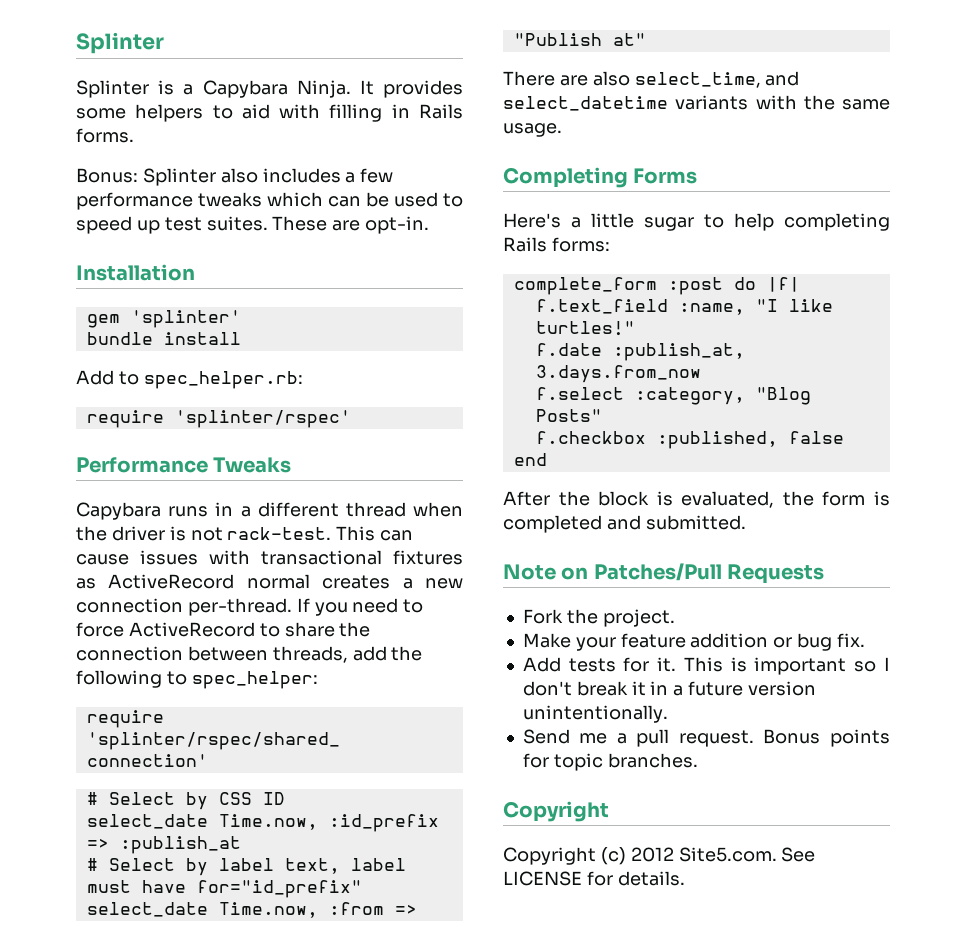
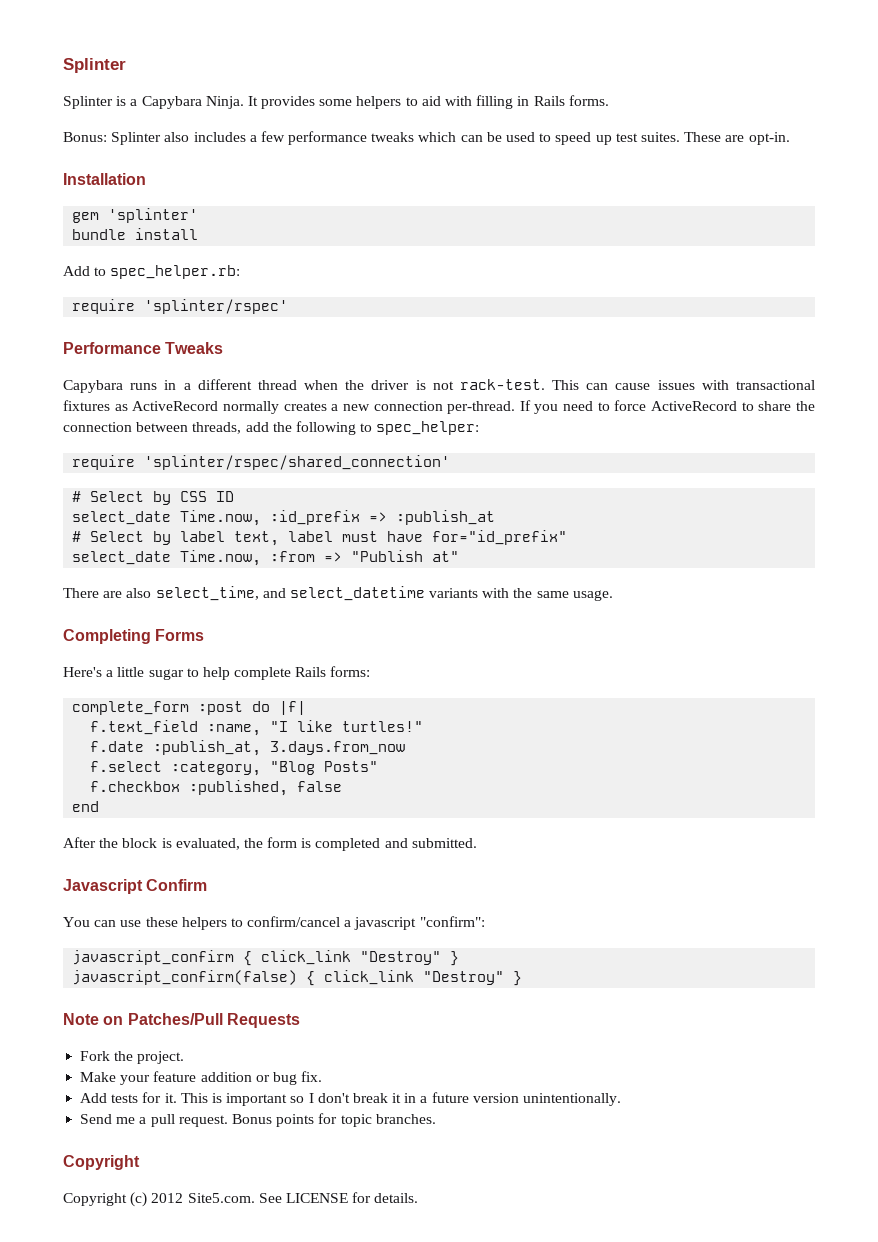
[246,574,310,589] normal -> [222,401,279,414] normally
[784,213,890,231] completing -> [234,667,292,680] complete
(746, 522) none -> [63,879,208,894] [63,916,485,930] [72,950,460,966] [72,970,523,986] // Javascript Confirm // You can use these helpers to confirm/cancel a javascript "confirm": // javascript_confirm { click_link "Destroy" } // javascript_confirm(false) { click_link "Destroy" }

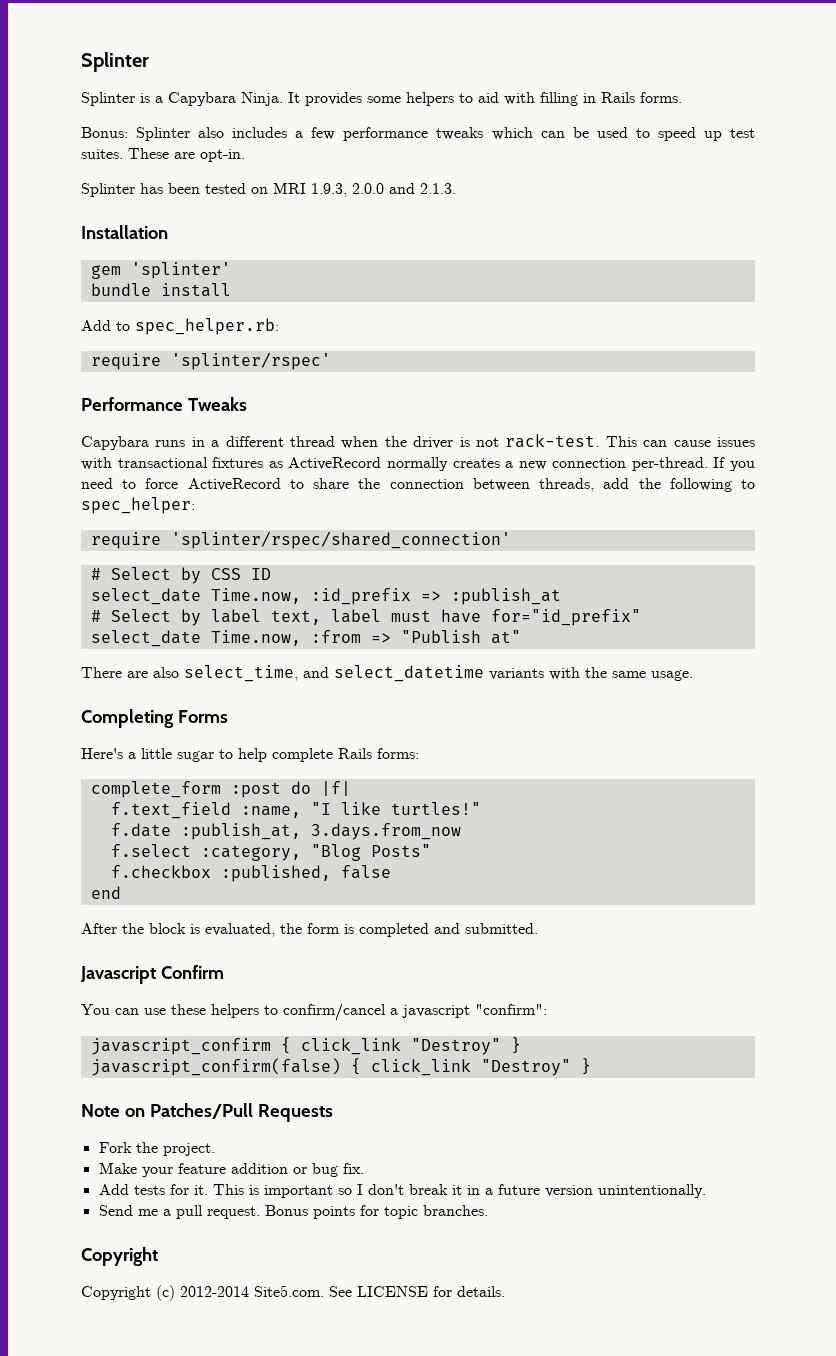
(790, 138) none -> [81,182,456,197] // Splinter has been tested on MRI 1.9.3, 2.0.0 and 2.1.3.
[151,1193,184,1203] 2012 -> [180,1286,249,1297] 2012-2014

